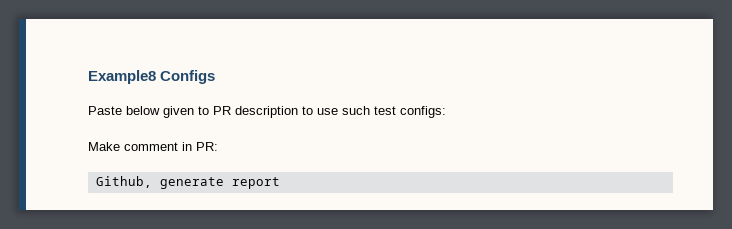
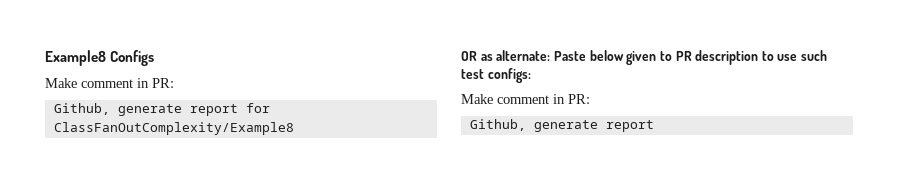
(216, 77) none -> [45,78,174,88] [53,103,270,116] [53,122,294,135] [461,50,551,61] Make comment in PR: // Github, generate report for ClassFanOutComplexity/Example8 // OR as alternate:

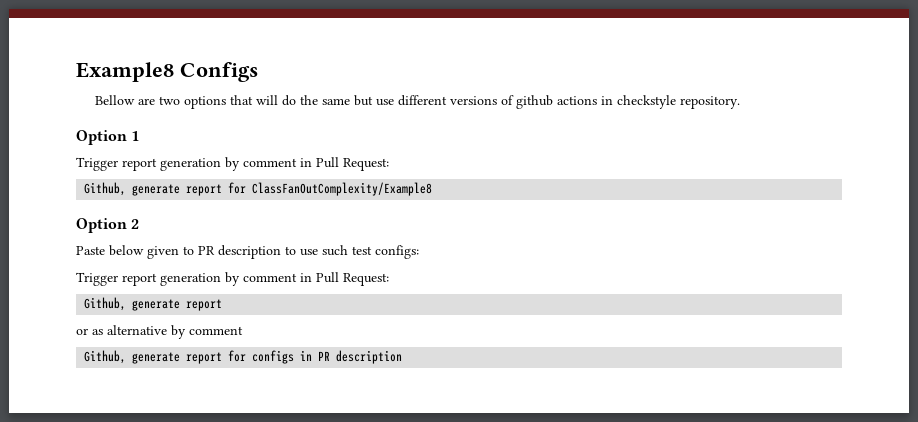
[45,78,174,88] Make comment in PR: -> [94,95,740,109] [76,130,140,145] [76,157,389,171] Bellow are two options that will do the same but use different versions of github actions in checkstyle repository. // Option 1 // Trigger report generation by comment in Pull Request:
[461,50,551,61] OR as alternate: -> [76,218,140,233] Option 2 //
[461,94,590,104] [469,119,654,132] Make comment in PR: // Github, generate report -> [76,272,389,286] [84,297,223,311] [76,325,243,339] [84,350,403,364] Trigger report generation by comment in Pull Request: // Github, generate report // or as alternative by comment // Github, generate report for configs in PR description

